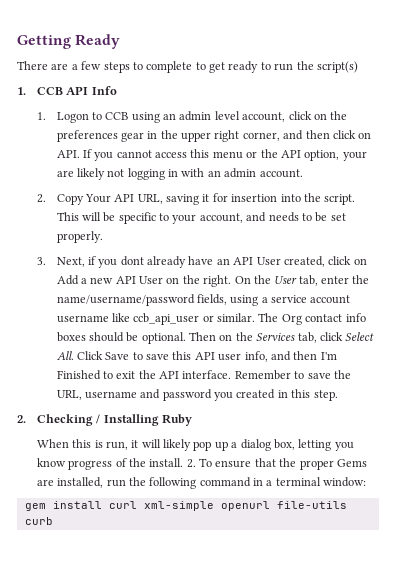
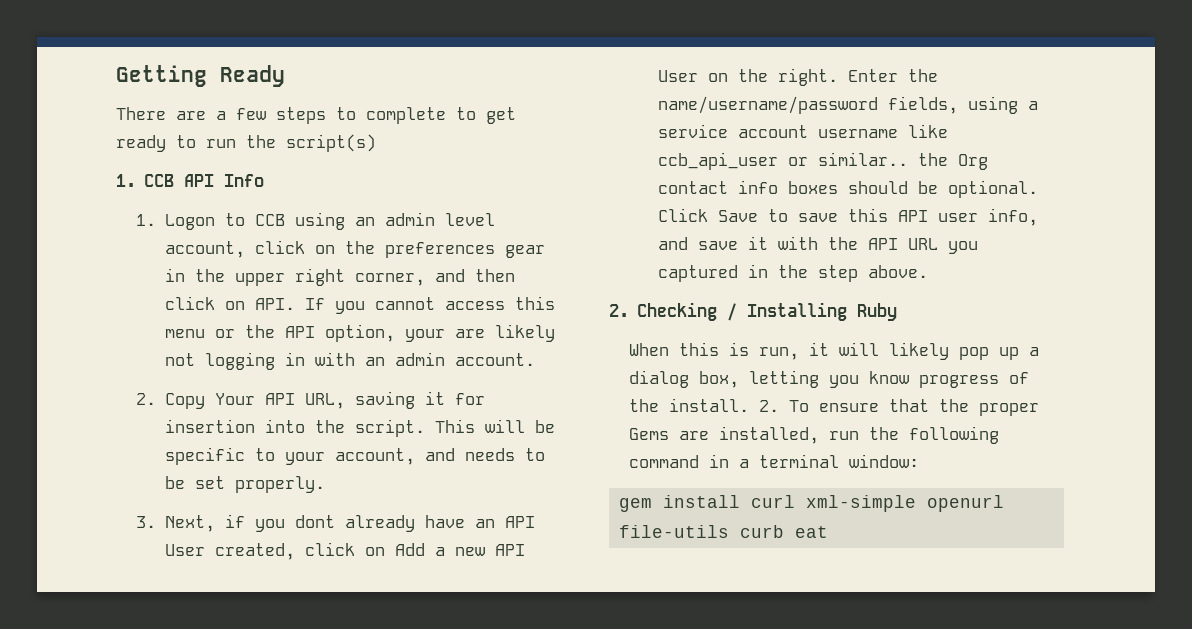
[234,275,350,286] On the User tab, enter -> [847,69,898,82] Enter
[217,313,279,322] similar. The -> [817,152,948,166] similar.. the
[189,332,375,343] [56,351,74,360] Then on the Services tab, click Select All. -> (1038, 189) none
[293,351,337,360] [56,370,351,380] [56,389,338,401] then I'm Finished to exit the API interface. Remember to save the URL, username and password you created in this step. -> [697,236,978,254] [657,264,928,282] save it with the API URL you captured in the step above.
(53, 521) none -> [794,526,828,538] eat

